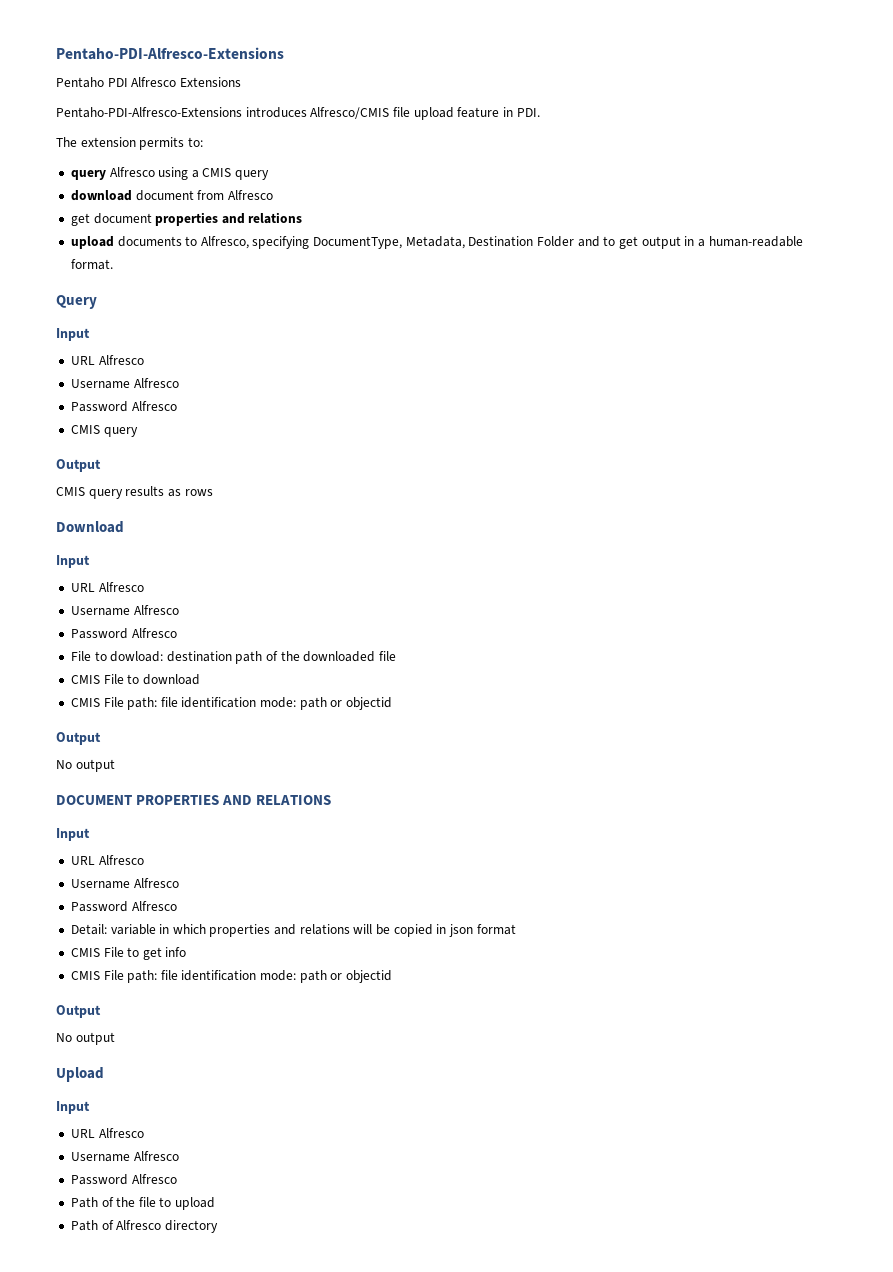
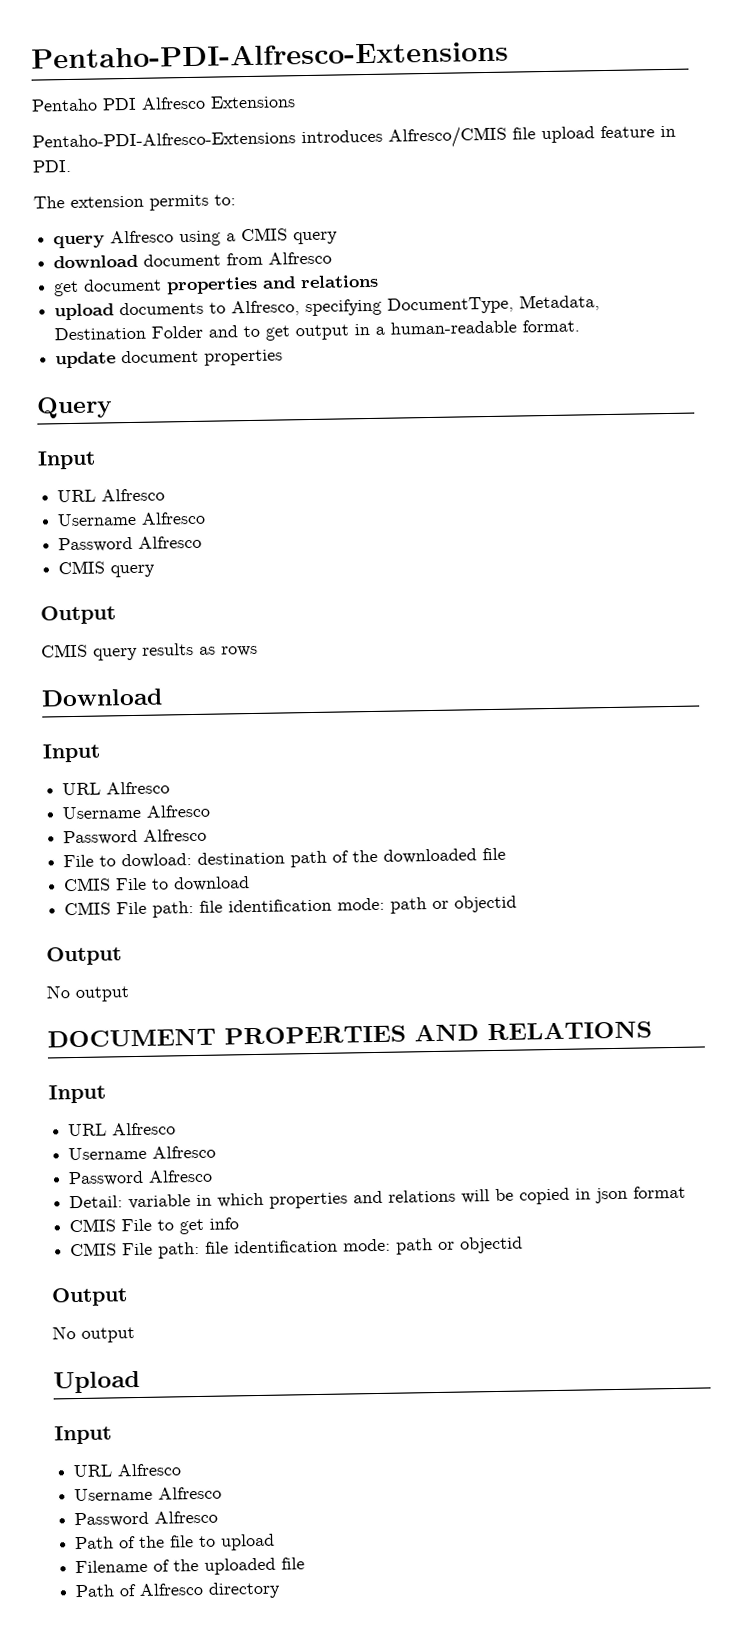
(113, 264) none -> [55,349,284,369] // update document properties
(216, 1203) none -> [75,1557,306,1575] // Filename of the uploaded file

